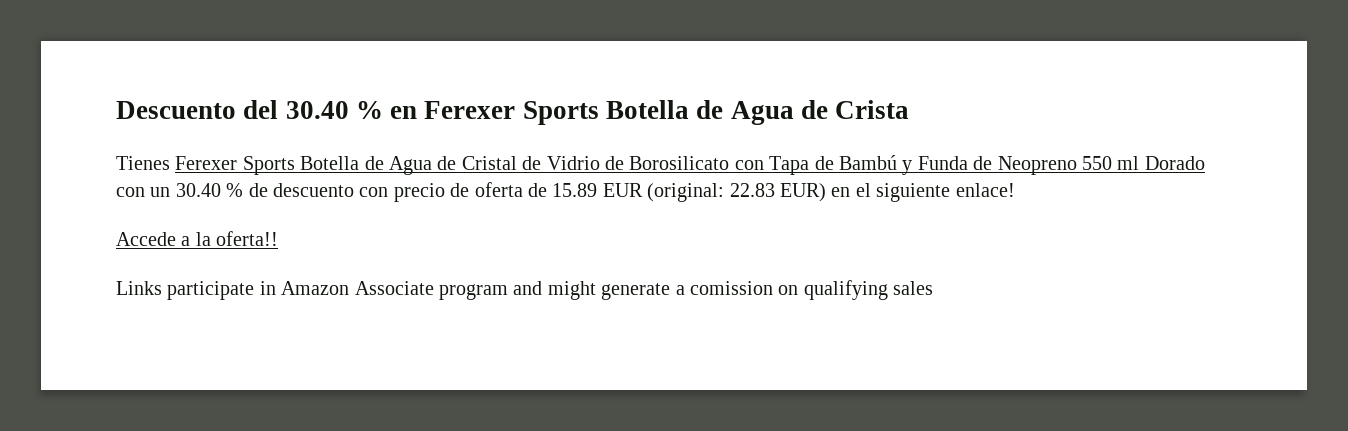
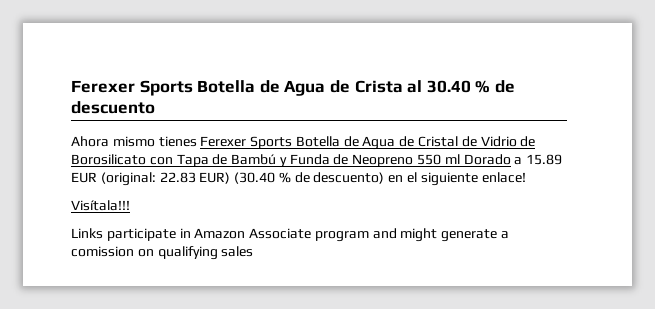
[116,100,418,119] Descuento del 30.40 % en -> (71, 86) none
[116,156,170,170] // Tienes -> [407,80,515,93] [71,101,155,114] [71,136,197,147] al 30.40 % de descuento // Ahora mismo tienes
[116,182,547,202] con un 30.40 % de descuento con precio de oferta de -> [514,157,523,165] a
(826, 192) none -> [234,172,385,184] (30.40 % de descuento)
[116,231,279,246] Accede a la oferta!! -> [71,200,130,211] Visítala!!!

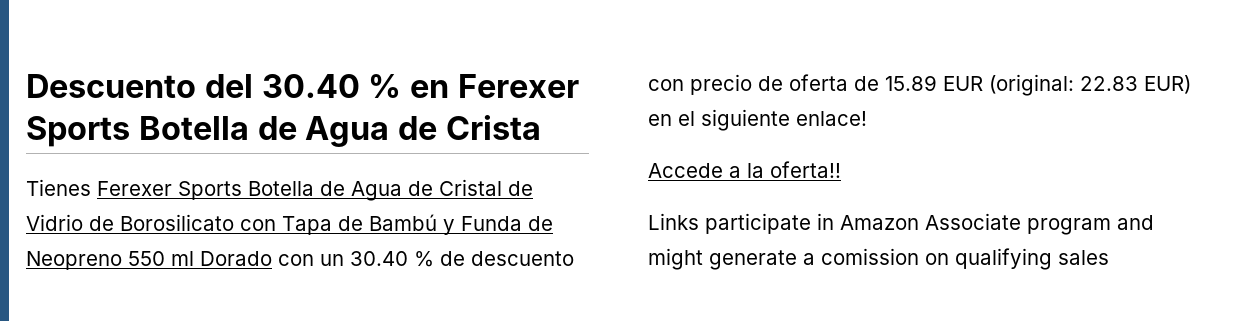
(71, 86) none -> [26,74,450,98] Descuento del 30.40 % en
[407,80,515,93] [71,101,155,114] [71,136,197,147] al 30.40 % de descuento // Ahora mismo tienes -> [26,179,91,196] // Tienes
[514,157,523,165] a -> [278,251,574,267] [648,74,879,95] con un 30.40 % de descuento con precio de oferta de
[234,172,385,184] (30.40 % de descuento) -> (1191, 84) none
[71,200,130,211] Visítala!!! -> [648,161,841,178] Accede a la oferta!!

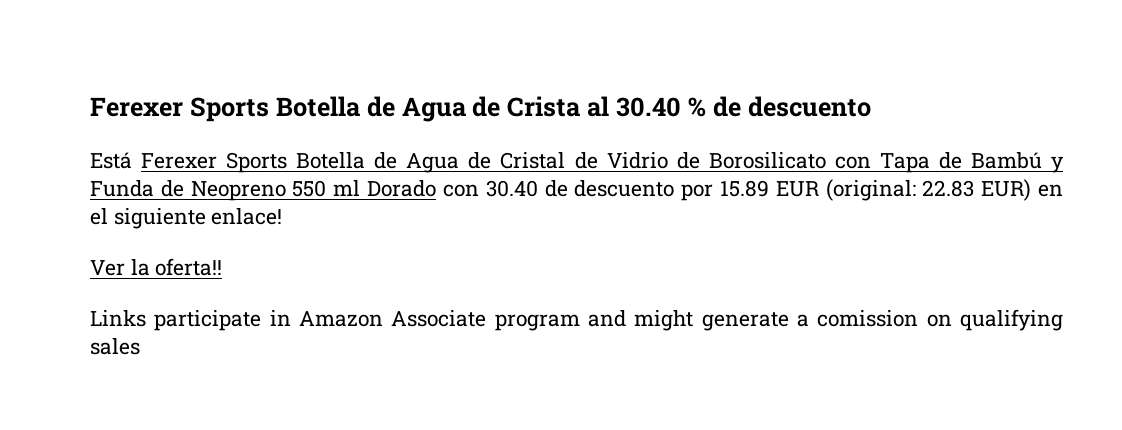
[26,74,450,98] Descuento del 30.40 % en -> (90, 107) none
[26,179,91,196] // Tienes -> [587,96,871,117] [90,152,132,169] al 30.40 % de descuento // Está
[320,251,574,267] [648,74,879,95] un 30.40 % de descuento con precio de oferta de -> [485,180,714,201] 30.40 de descuento por
[648,163,741,178] Accede a -> [90,260,125,276] Ver

